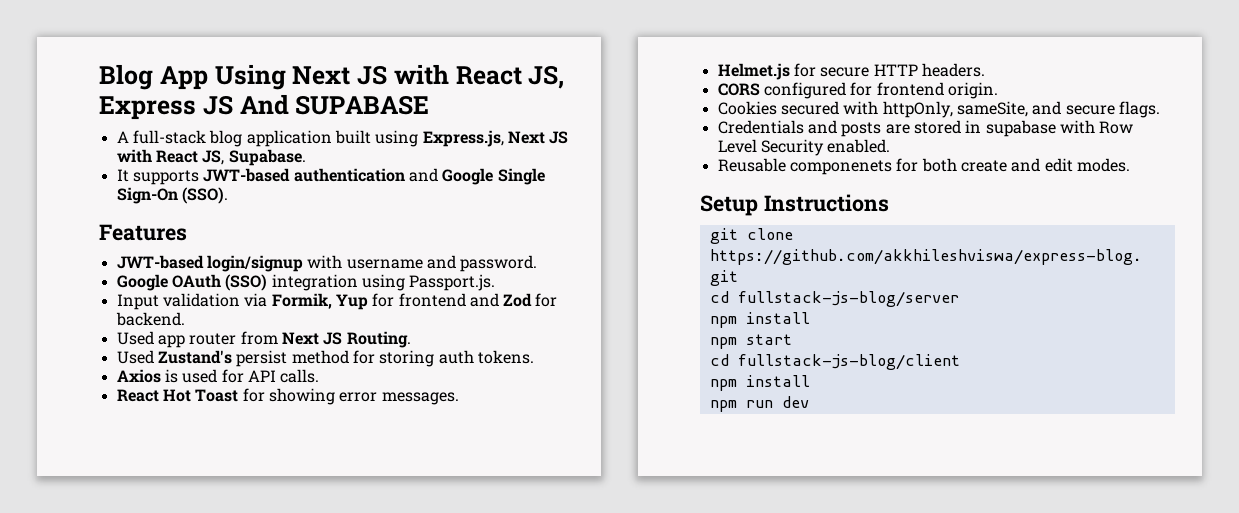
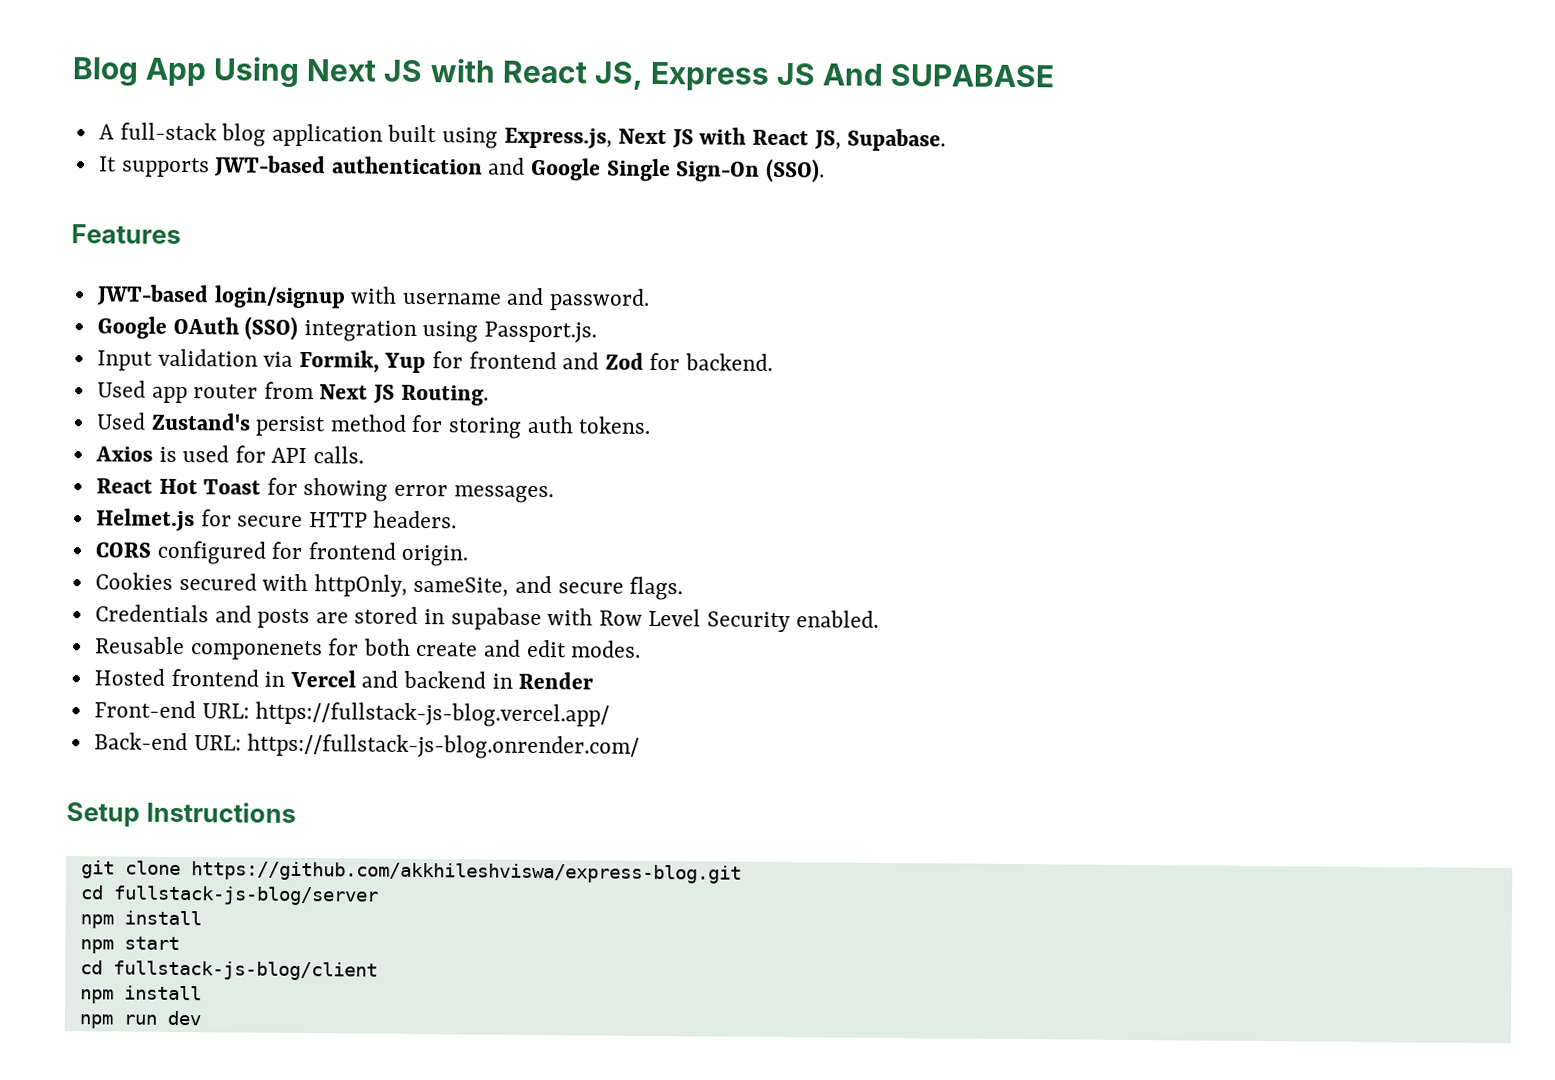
(1130, 165) none -> [93,668,594,690] [93,700,611,728] [93,732,641,760] // Hosted frontend in Vercel and backend in Render // Front-end URL: https://fullstack-js-blog.vercel.app/ // Back-end URL: https://fullstack-js-blog.onrender.com/

